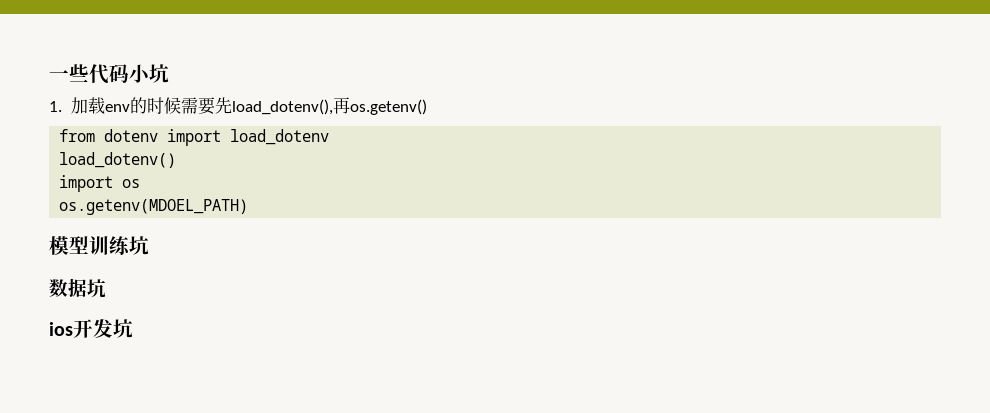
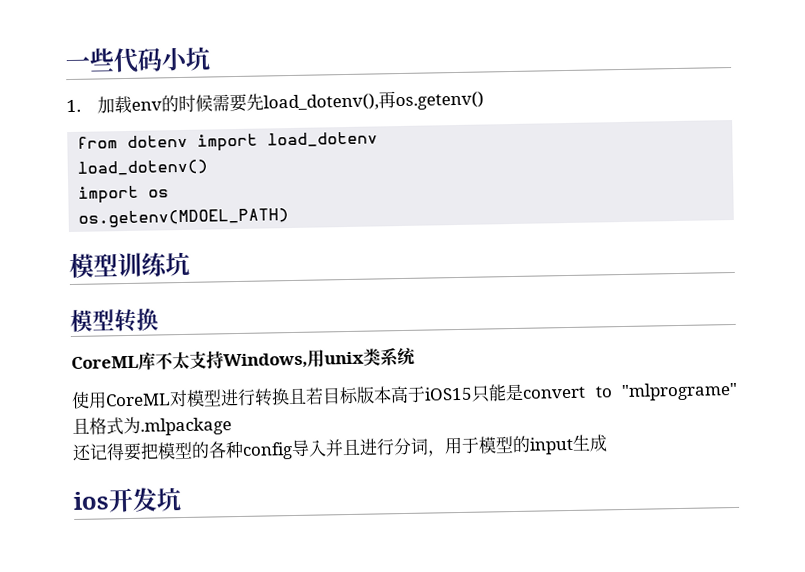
[49,278,106,298] 数据坑 -> [70,307,159,333] [71,347,416,371] [71,381,738,410] [72,416,232,436] [72,434,608,462] 模型转换 // CoreML库不太支持Windows,用unix类系统 // 使用CoreML对模型进行转换且若目标版本高于iOS15只能是convert to "mlprograme"且格式为.mlpackage // 还记得要把模型的各种config导入并且进行分词，用于模型的input生成

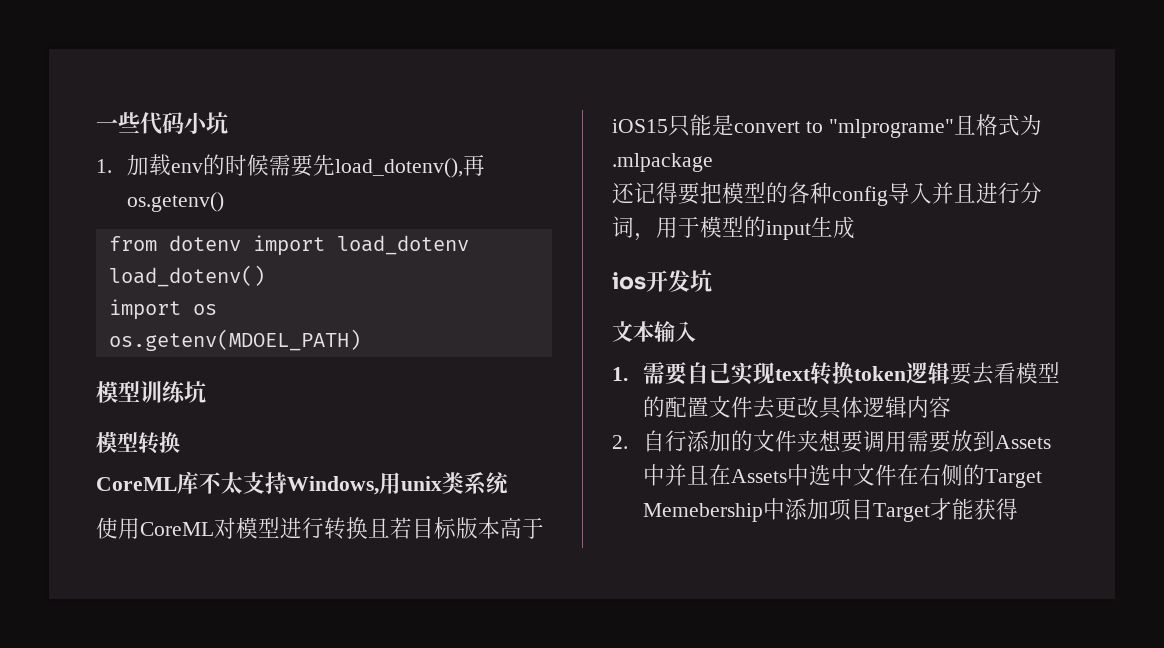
(182, 499) none -> [612,321,696,342] [612,361,1060,385] [642,396,951,419] [612,430,1051,453] [642,464,1042,488] [642,498,1018,522] // 文本输入 // 1.需要自己实现text转换token逻辑要去看模型的配置文件去更改具体逻辑内容 // 2.自行添加的文件夹想要调用需要放到Assets中并且在Assets中选中文件在右侧的Target Memebership中添加项目Target才能获得

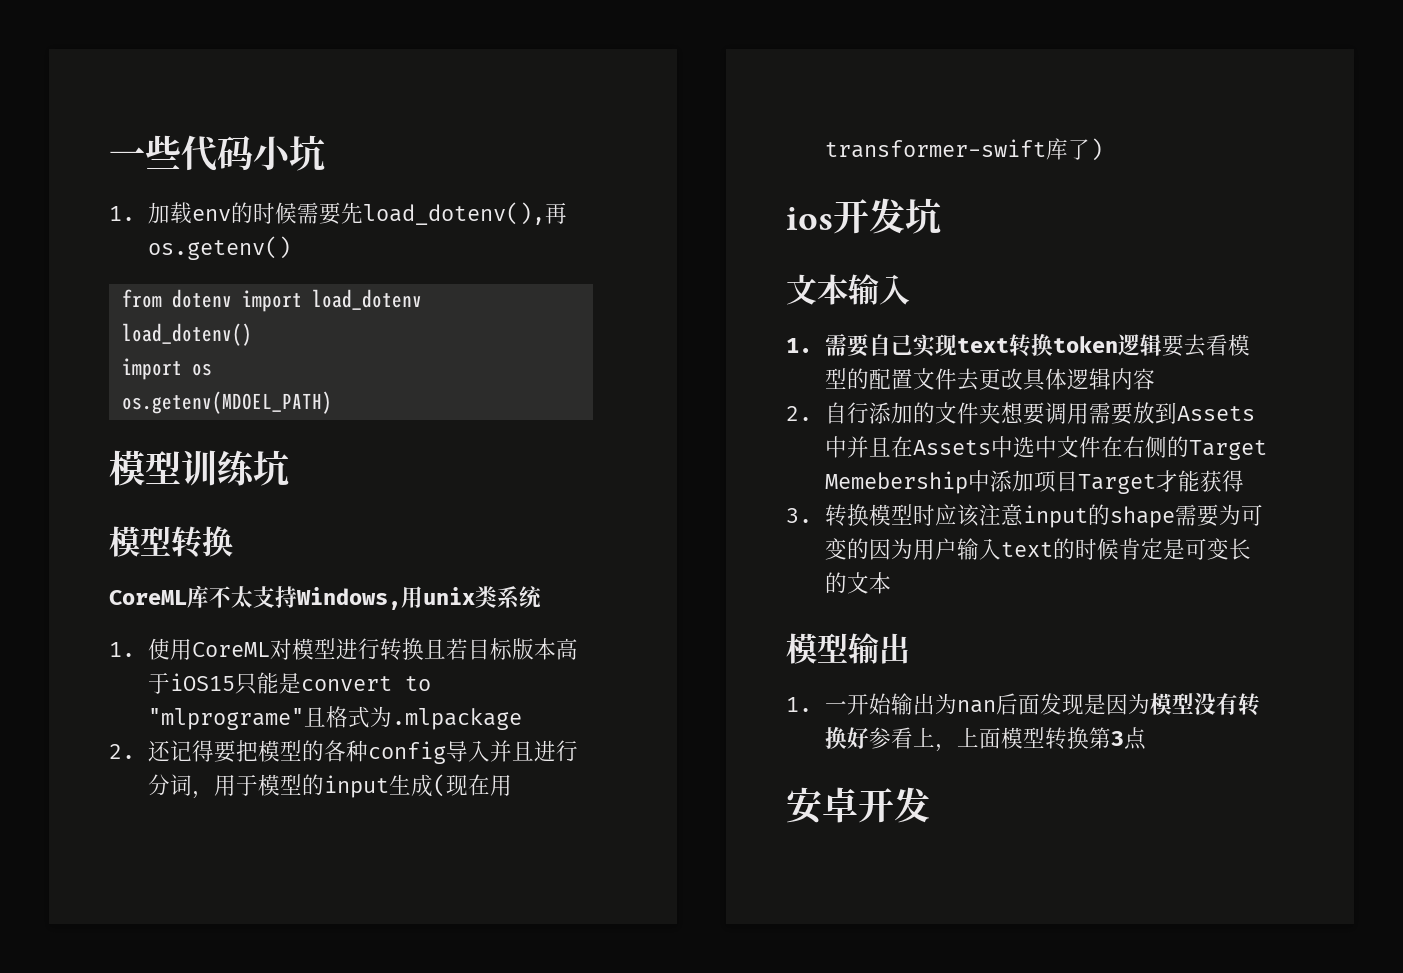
(509, 483) none -> [109,642,135,657] 1.
(713, 162) none -> [109,744,135,759] 2.
(855, 227) none -> [433,774,513,797] [825,138,1104,161] (现在用transformer-swift库了)
(1018, 509) none -> [786,504,1264,528] [825,538,1252,560] [825,572,892,594] [786,633,910,664] [786,693,1261,716] [825,726,1147,752] [786,787,930,824] // 3.转换模型时应该注意input的shape需要为可变的因为用户输入text的时候肯定是可变长的文本 // 模型输出 // 1.一开始输出为nan后面发现是因为模型没有转换好参看上，上面模型转换第3点 // 安卓开发

